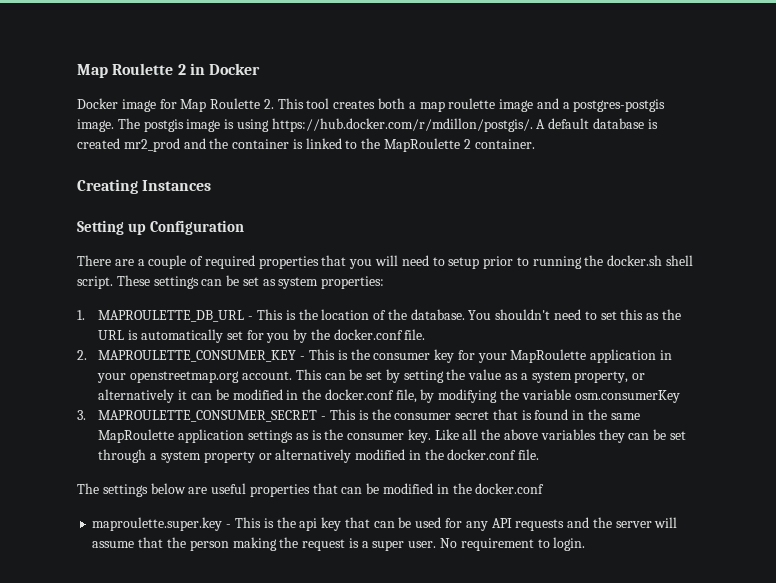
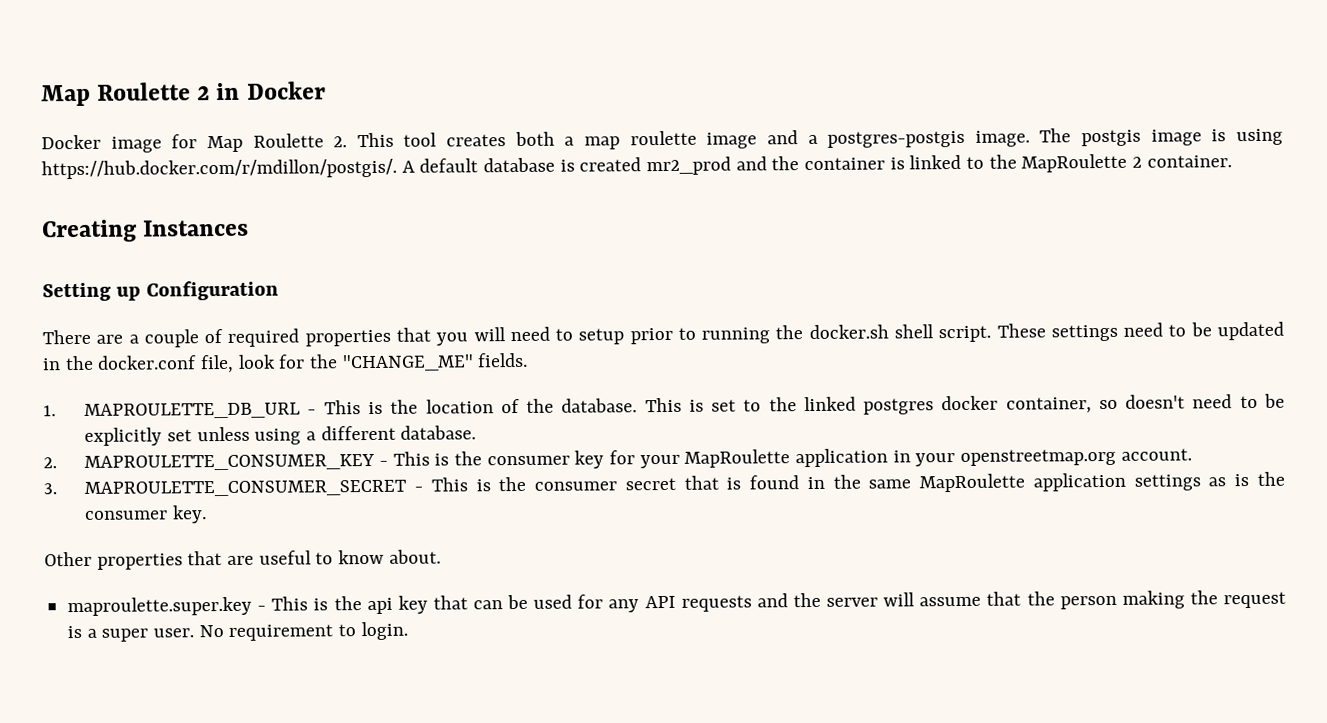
[201,275,385,289] can be set as system properties: -> [1123,321,1284,341] [42,352,529,374] need to be updated in the docker.conf file, look for the "CHANGE_ME" fields.
[468,309,681,320] [98,329,426,343] You shouldn't need to set this as the URL is automatically set for you by the docker.conf file. -> [644,393,1285,415] [84,425,477,446] This is set to the linked postgres docker container, so doesn't need to be explicitly set unless using a different database.
[295,369,646,383] [98,389,680,403] This can be set by setting the value as a system property, or alternatively it can be modified in the docker.conf file, by modifying the variable osm.consumerKey -> (1192, 454) none
[434,429,686,443] [98,449,540,463] [77,483,545,497] Like all the above variables they can be set through a system property or alternatively modified in the docker.conf file. // The settings below are useful properties that can be modified in the docker.conf -> [44,549,441,570] // Other properties that are useful to know about.

